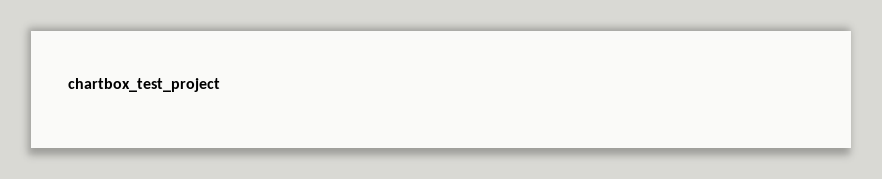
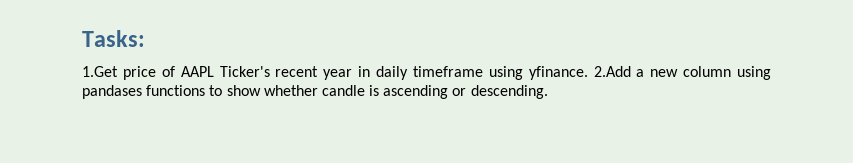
[68,78,220,92] chartbox_test_project -> [82,30,145,47] [82,66,771,80] [82,85,548,99] Tasks: // 1.Get price of AAPL Ticker's recent year in daily timeframe using yfinance. 2.Add a new column using pandases functions to show whether candle is ascending or descending.

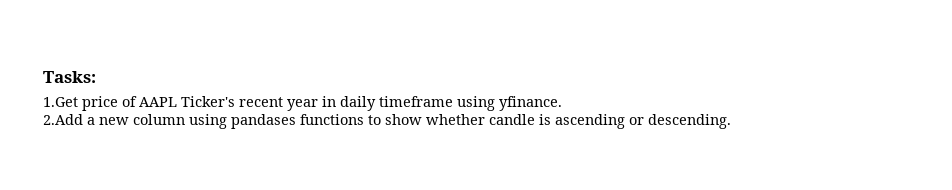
(588, 73) none -> (562, 103) //

